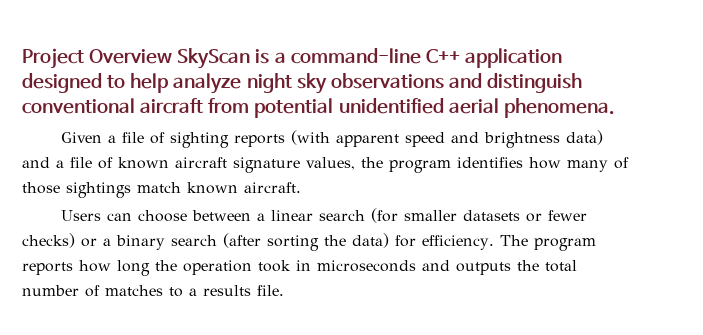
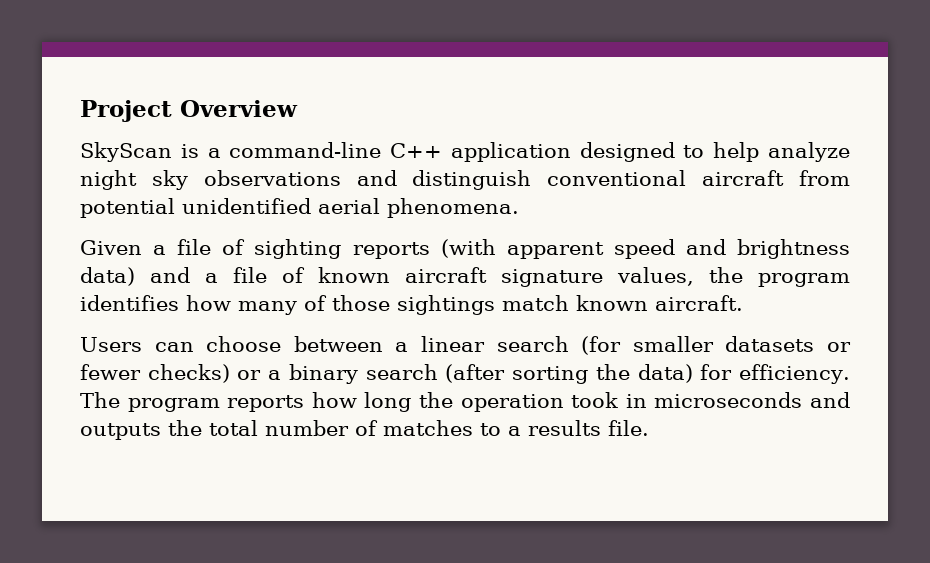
(173, 56) none -> (298, 108) //

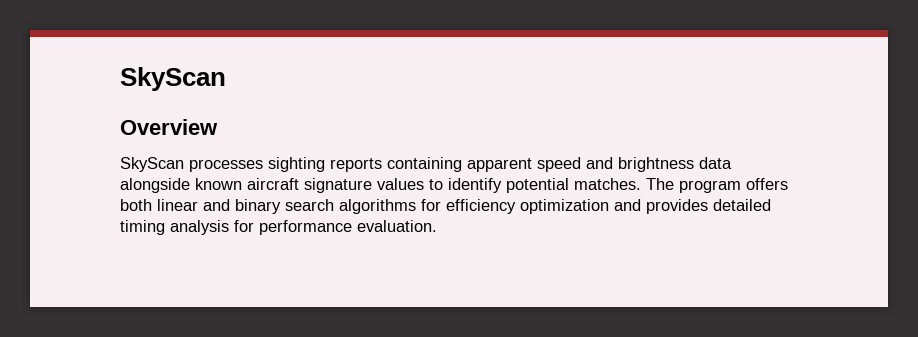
[80,100,172,122] Project -> [120,67,226,91] SkyScan //
[180,142,851,162] [80,170,850,190] [80,198,519,218] [80,239,246,255] is a command-line C++ application designed to help analyze night sky observations and distinguish conventional aircraft from potential unidentified aerial phenomena. // Given a file of -> [189,159,263,172] processes
[440,239,496,258] (with -> [387,157,462,172] containing
[80,267,850,287] [80,295,743,315] [80,336,852,355] [80,364,851,384] [80,392,851,412] [80,420,649,440] data) and a file of known aircraft signature values, the program identifies how many of those sightings match known aircraft. // Users can choose between a linear search (for smaller datasets or fewer checks) or a binary search (after sorting the data) for efficiency. The program reports how long the operation took in microseconds and outputs the total number of matches to a results file. -> [699,157,732,169] [120,178,788,193] [120,199,771,214] [120,220,437,235] data alongside known aircraft signature values to identify potential matches. The program offers both linear and binary search algorithms for efficiency optimization and provides detailed timing analysis for performance evaluation.

